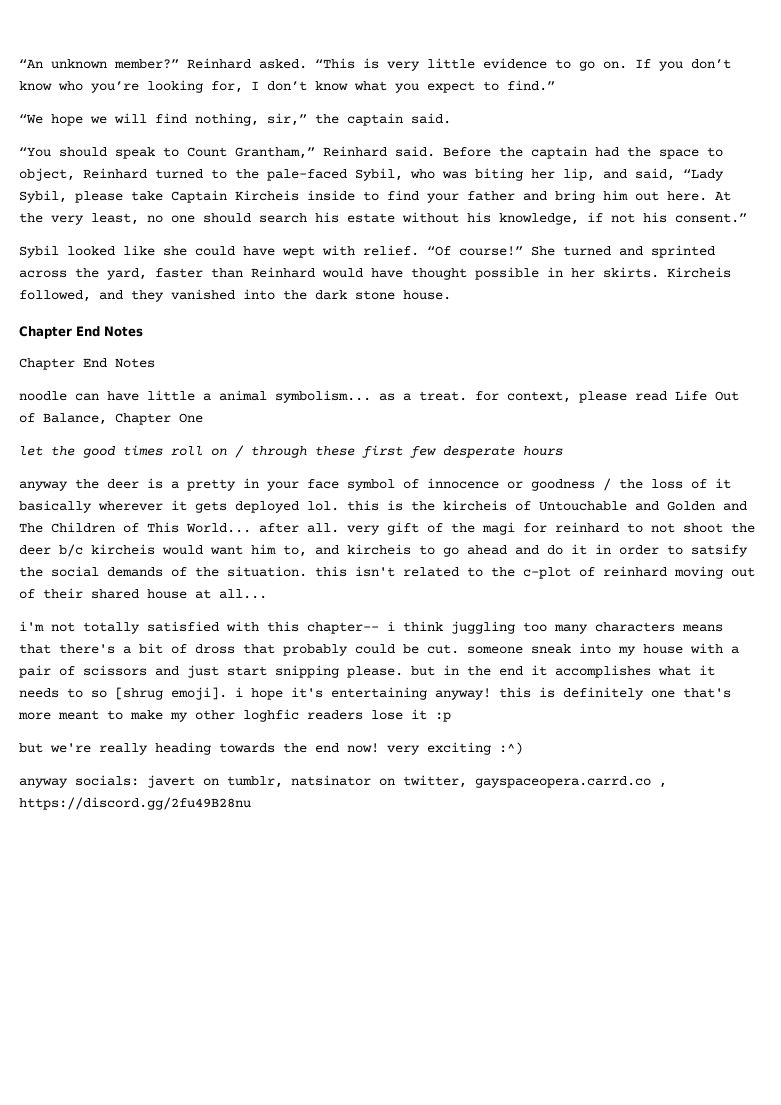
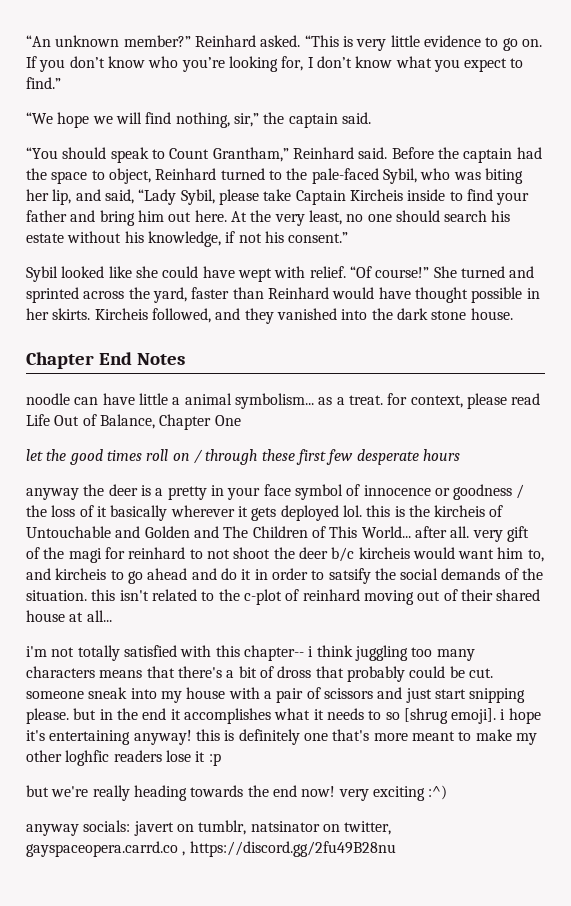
[19,358,155,370] // Chapter End Notes -> (185, 359) none

